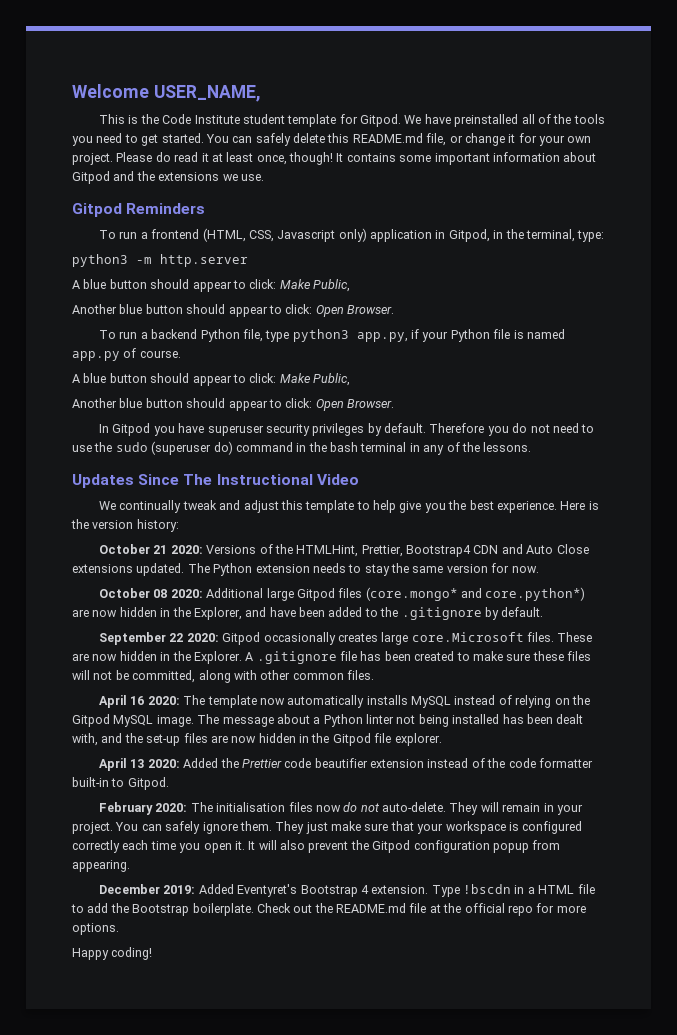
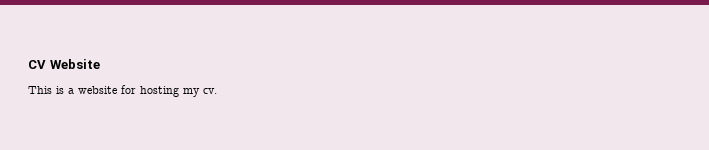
[72,84,260,102] Welcome USER_NAME, -> [28,59,100,69] CV Website
[140,114,605,127] [72,133,592,146] [72,152,597,165] [72,171,264,184] [72,203,206,217] [98,228,605,242] [72,254,248,267] [72,279,350,292] [72,304,394,317] [98,329,565,342] [72,348,181,361] [72,373,350,386] [72,398,394,411] [98,423,595,436] [72,441,532,455] [72,474,359,488] [98,500,599,513] [71,519,179,532] [98,544,589,557] [72,563,539,576] [98,587,586,601] [72,607,544,620] [98,632,593,645] [72,651,591,664] [72,670,374,683] [98,695,590,708] [72,714,584,727] [72,733,442,746] [98,758,593,771] [72,777,169,790] [98,802,583,815] [72,821,583,834] [72,840,561,853] [72,860,130,872] [98,884,595,897] [71,903,586,916] [72,923,119,935] [72,947,153,960] the Code Institute student template for Gitpod. We have preinstalled all of the tools you need to get started. You can safely delete this README.md file, or change it for your own project. Please do read it at least once, though! It contains some important information about Gitpod and the extensions we use. // Gitpod Reminders // To run a frontend (HTML, CSS, Javascript only) application in Gitpod, in the terminal, type: // python3 -m http.server // A blue button should appear to click: Make Public, // Another blue button should appear to click: Open Browser. // To run a backend Python file, type python3 app.py, if your Python file is named app.py of course. // A blue button should appear to click: Make Public, // Another blue button should appear to click: Open Browser. // In Gitpod you have superuser security privileges by default. Therefore you do not need to use the sudo (superuser do) command in the bash terminal in any of the lessons. // Updates Since The Instructional Video // We continually tweak and adjust this template to help give you the best experience. Here is the version history: // October 21 2020: Versions of the HTMLHint, Prettier, Bootstrap4 CDN and Auto Close extensions updated. The Python extension needs to stay the same version for now. // October 08 2020: Additional large Gitpod files (core.mongo* and core.python*) are now hidden in the Explorer, and have been added to the .gitignore by default. // September 22 2020: Gitpod occasionally creates large core.Microsoft files. These are now hidden in the Explorer. A .gitignore file has been created to make sure these files will not be committed, along with other common files. // April 16 2020: The template now automatically installs MySQL instead of relying on the Gitpod MySQL image. The message about a Python linter not being installed has been dealt with, and the set-up files are now hidden in the Gitpod file explorer. // April 13 2020: Added the Prettier code beautifier extension instead of the code formatter built-in to Gitpod. // February 2020: The initialisation files now do not auto-delete. They will remain in your project. You can safely ignore them. They just make sure that your workspace is configured correctly each time you open it. It will also prevent the Gitpod configuration popup from appearing. // December 2019: Added Eventyret's Bootstrap 4 extension. Type !bscdn in a HTML file to add the Bootstrap boilerplate. Check out the README.md file at the official repo for more options. // Happy coding! -> [68,85,217,97] a website for hosting my cv.

